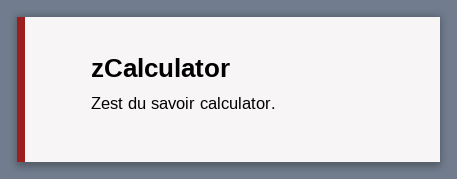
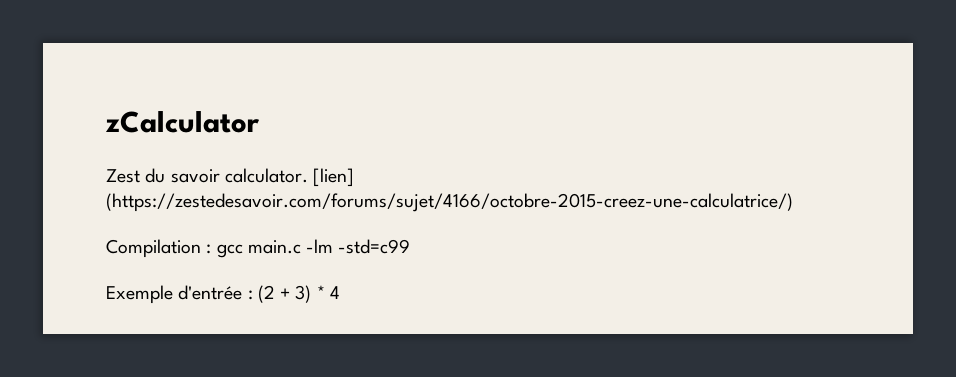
(276, 103) none -> [313,168,355,187] [106,193,793,212] [106,239,411,258] [106,285,340,304] [lien] (https://zestedesavoir.com/forums/sujet/4166/octobre-2015-creez-une-calculatrice/) // Compilation : gcc main.c -lm -std=c99 // Exemple d'entrée : (2 + 3) * 4

